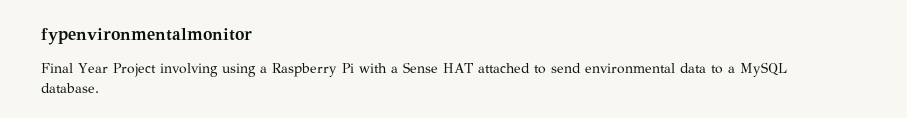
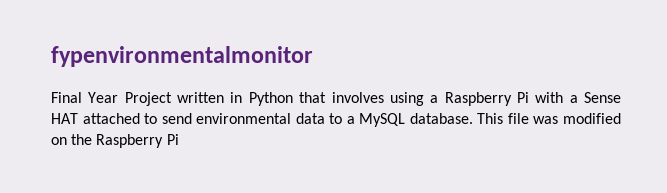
[159,63,218,77] involving -> [177,92,384,106] written in Python that involves
(99, 88) none -> [477,113,622,124] [51,134,179,148] This file was modified on the Raspberry Pi

